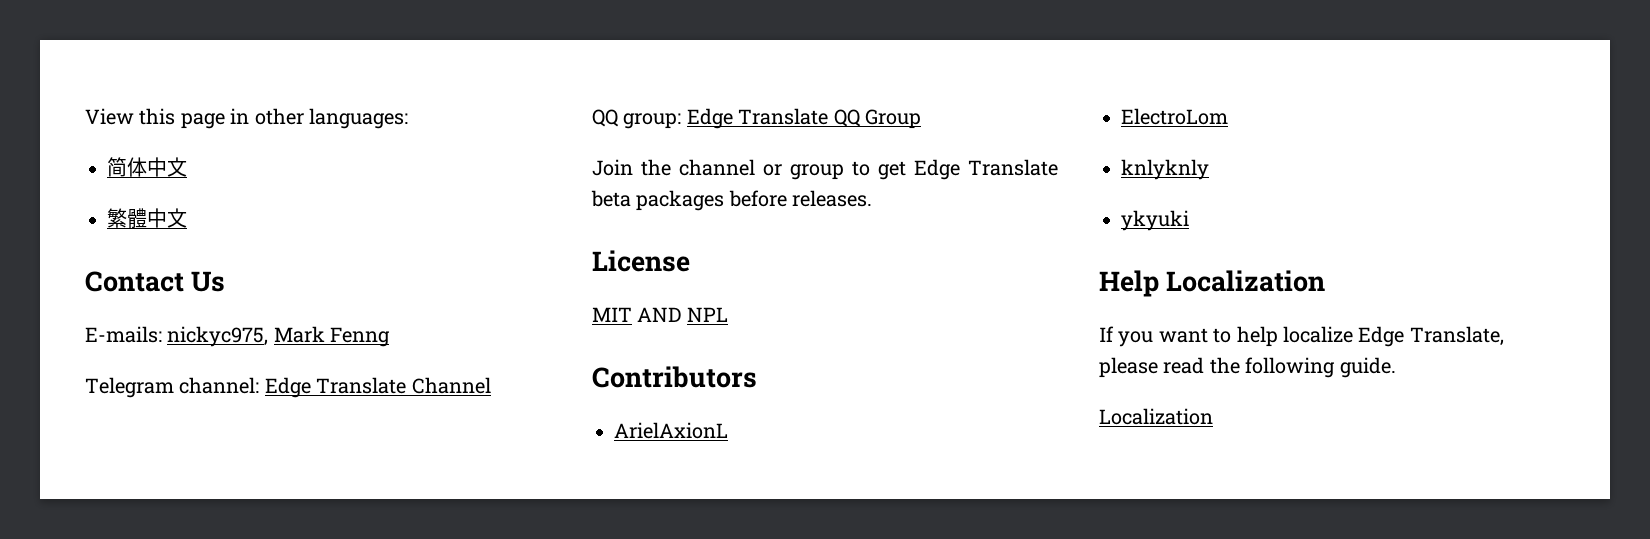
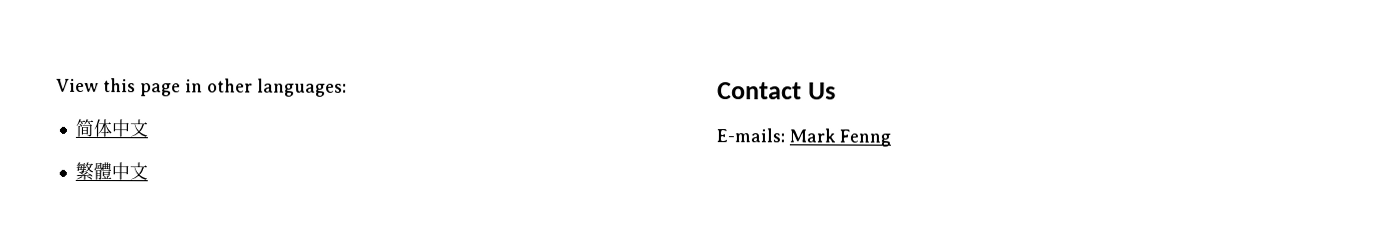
[167,326,269,347] nickyc975, -> (785, 135) none
[85,377,491,398] [592,108,921,129] [592,159,1058,180] [591,190,873,211] [592,250,690,272] [592,307,728,322] [592,366,757,388] [614,422,728,439] [1121,108,1228,125] [1121,159,1209,180] [1121,210,1189,231] [1099,270,1326,297] [1099,326,1504,347] [1099,357,1396,378] [1099,408,1213,425] // Telegram channel: Edge Translate Channel // QQ group: Edge Translate QQ Group // Join the channel or group to get Edge Translate beta packages before releases. // License // MIT AND NPL // Contributors // ArielAxionL // ElectroLom // knlyknly // ykyuki // Help Localization // If you want to help localize Edge Translate, please read the following guide. // Localization -> (891, 138) none

